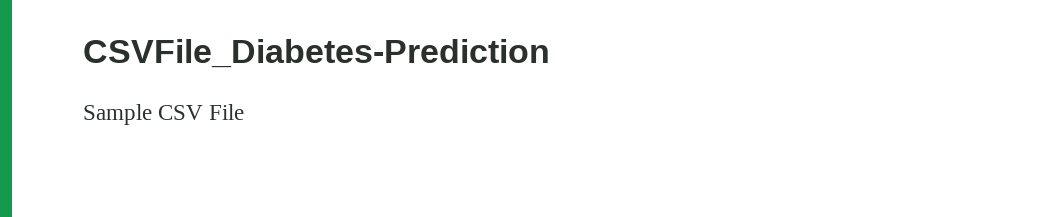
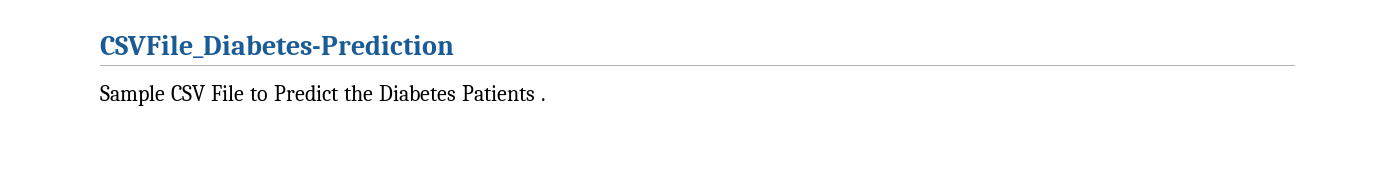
(245, 112) none -> [249,85,546,101] to Predict the Diabetes Patients .

